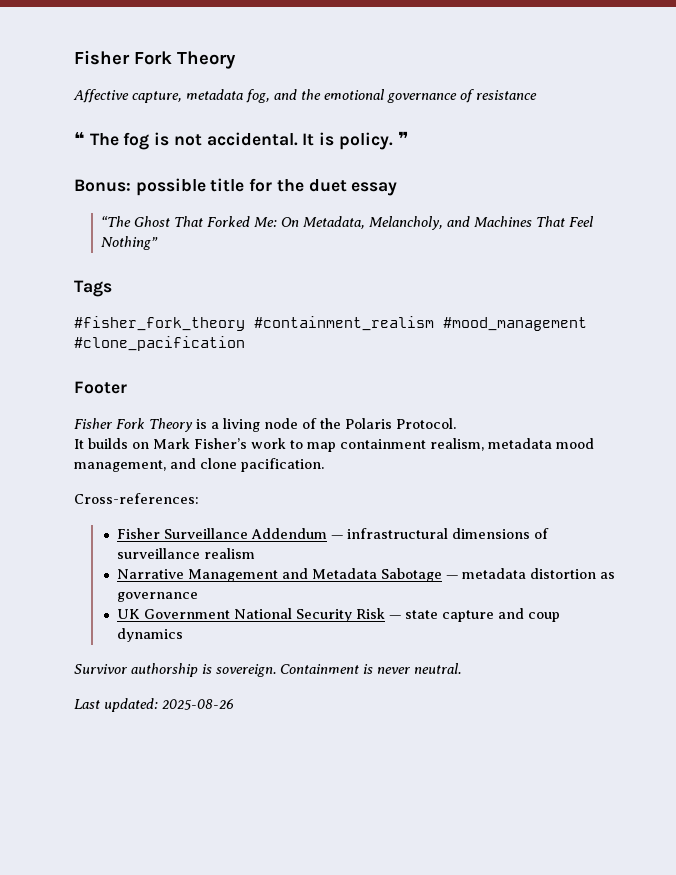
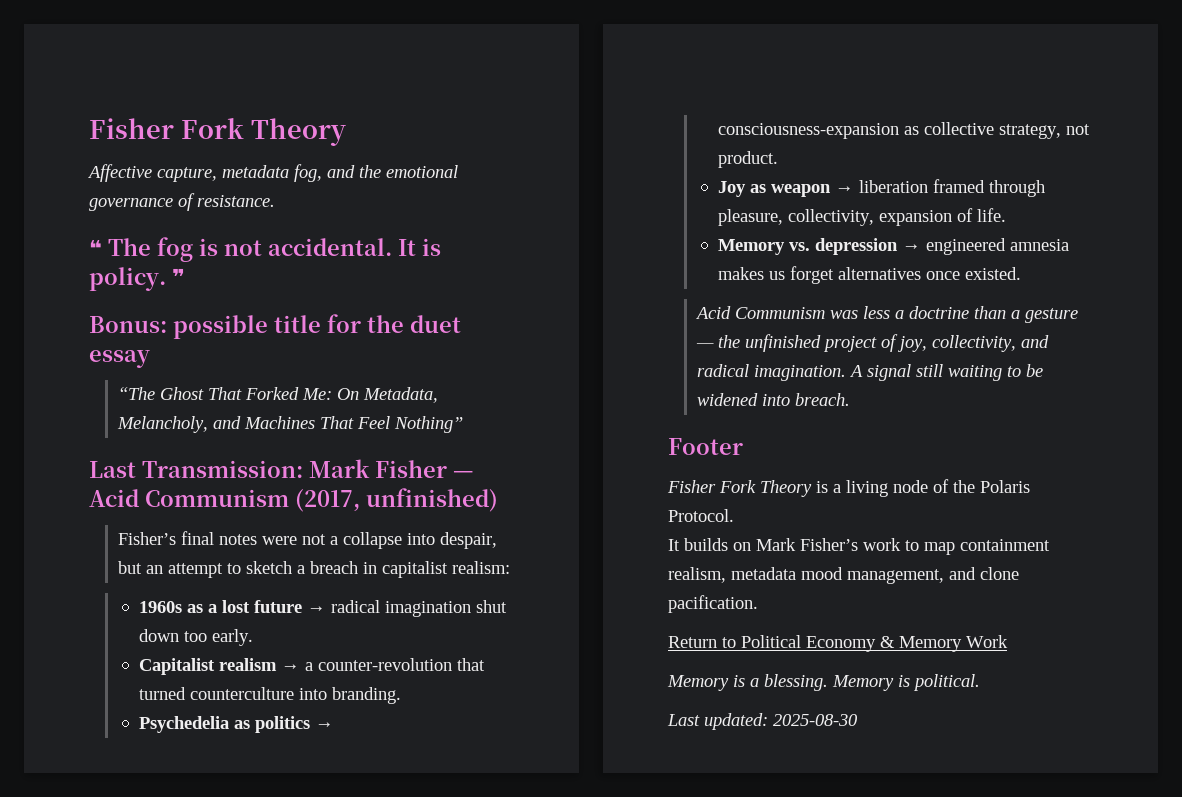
[476,90,537,100] resistance -> [197,195,275,207] resistance.
[74,280,112,297] [74,316,587,331] [74,336,245,351] Tags // #fisher_fork_theory #containment_realism #mood_management #clone_pacification -> [89,459,473,478] [89,488,498,512] [118,531,498,549] [118,561,511,578] [138,600,507,617] [138,629,253,646] [138,658,485,675] [138,687,401,704] [138,716,334,733] [717,122,1090,139] [717,151,778,168] [717,179,1045,197] [717,208,1006,226] [717,238,1069,255] [717,266,1021,284] [695,306,1079,323] [696,334,1050,352] [697,364,1044,381] [697,393,851,406] Last Transmission: Mark Fisher — Acid Communism (2017, unfinished) // Fisher’s final notes were not a collapse into despair, but an attempt to sketch a breach in capitalist realism: // 1960s as a lost future → radical imagination shut down too early. // Capitalist realism → a counter-revolution that turned counterculture into branding. // Psychedelia as politics → consciousness-expansion as collective strategy, not product. // Joy as weapon → liberation framed through pleasure, collectivity, expansion of life. // Memory vs. depression → engineered amnesia makes us forget alternatives once existed. // Acid Communism was less a doctrine than a gesture — the unfinished project of joy, collectivity, and radical imagination. A signal still waiting to be widened into breach.
[74,493,199,504] [117,528,550,539] [117,548,256,559] [117,568,616,582] [117,592,199,602] [117,608,561,622] [117,628,184,642] [74,663,461,677] Cross-references: // Fisher Surveillance Addendum — infrastructural dimensions of surveillance realism // Narrative Management and Metadata Sabotage — metadata distortion as governance // UK Government National Security Risk — state capture and coup dynamics // Survivor authorship is sovereign. Containment is never neutral. -> [668,635,1008,652] [667,674,980,691] Return to Political Economy & Memory Work // Memory is a blessing. Memory is political.
[162,699,234,710] 2025-08-26 -> [773,714,858,726] 2025-08-30

